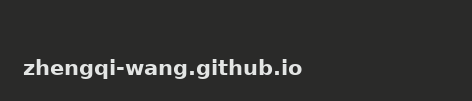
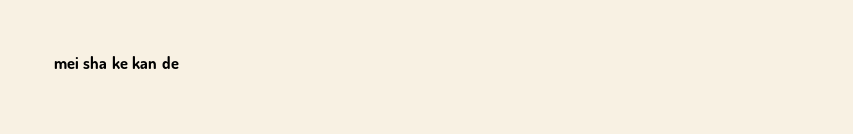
[23,59,302,79] zhengqi-wang.github.io -> [54,56,179,69] mei sha ke kan de

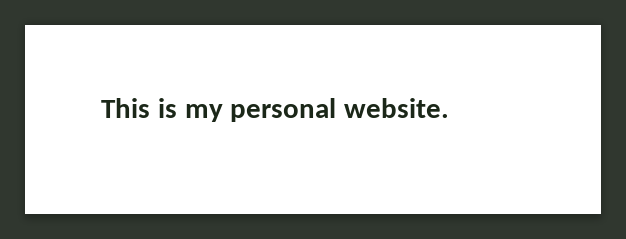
[54,56,179,69] mei sha ke kan de -> [101,98,450,122] This is my personal website.

